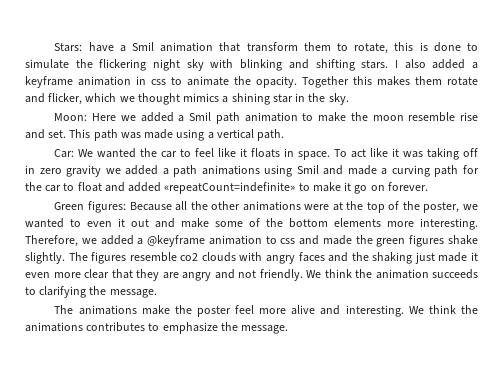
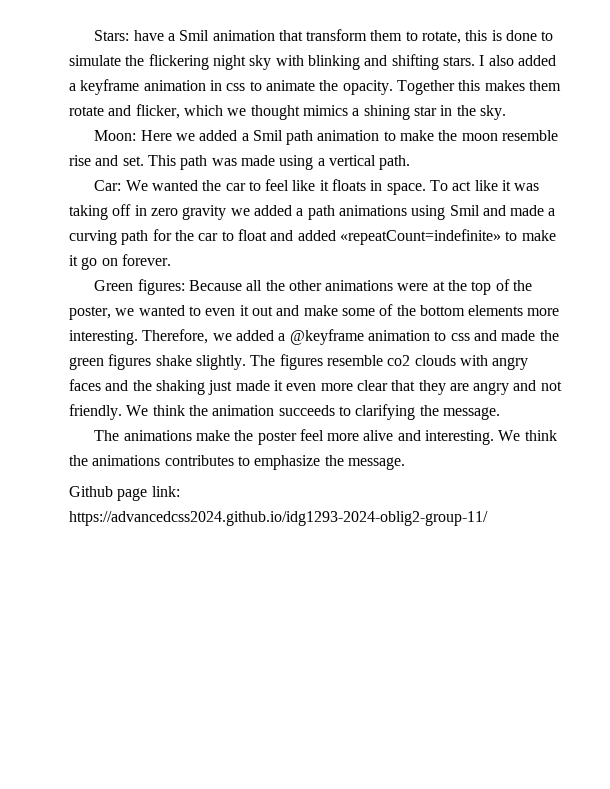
(289, 329) none -> [69,486,180,501] [69,511,488,526] // Github page link: https://advancedcss2024.github.io/idg1293-2024-oblig2-group-11/

